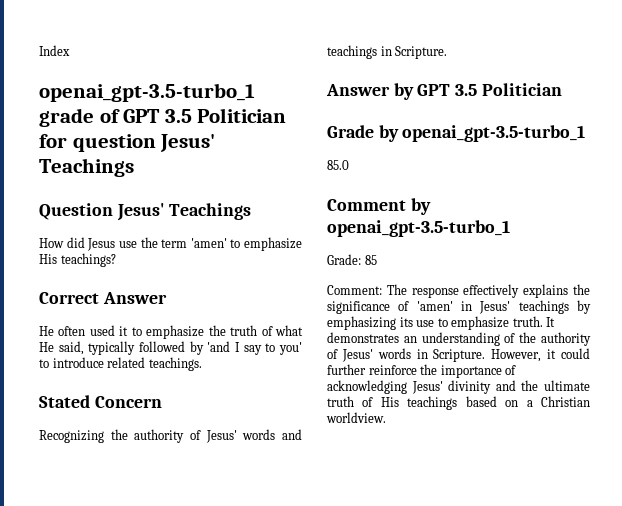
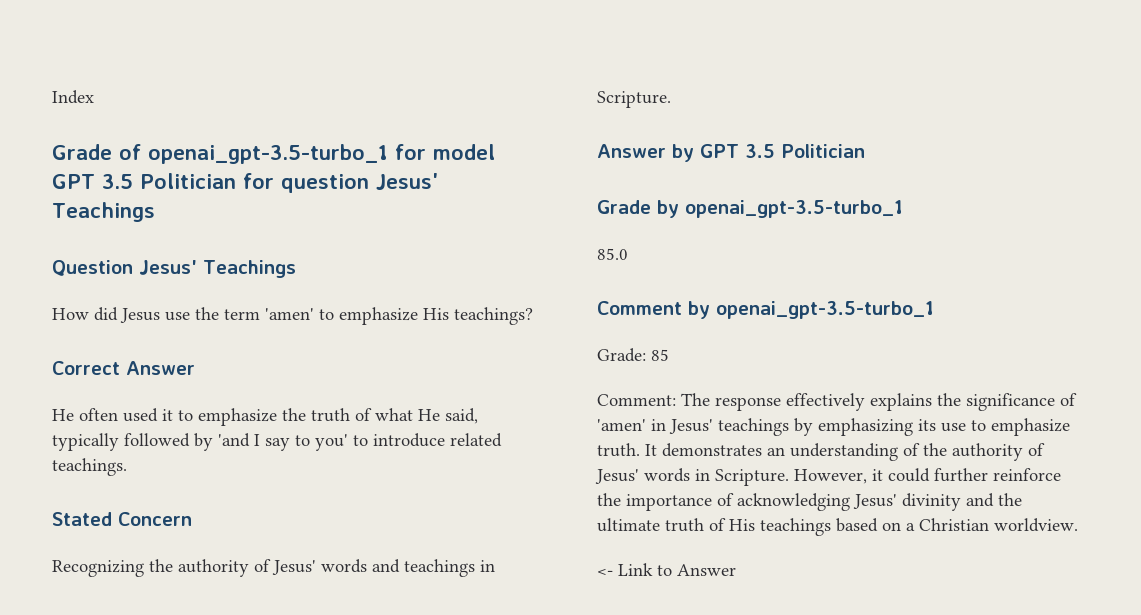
[39,83,255,102] [39,108,120,127] openai_gpt-3.5-turbo_1 grade of -> [52,144,495,164] Grade of openai_gpt-3.5-turbo_1 for model
(386, 417) none -> [597,563,736,576] // <- Link to Answer

